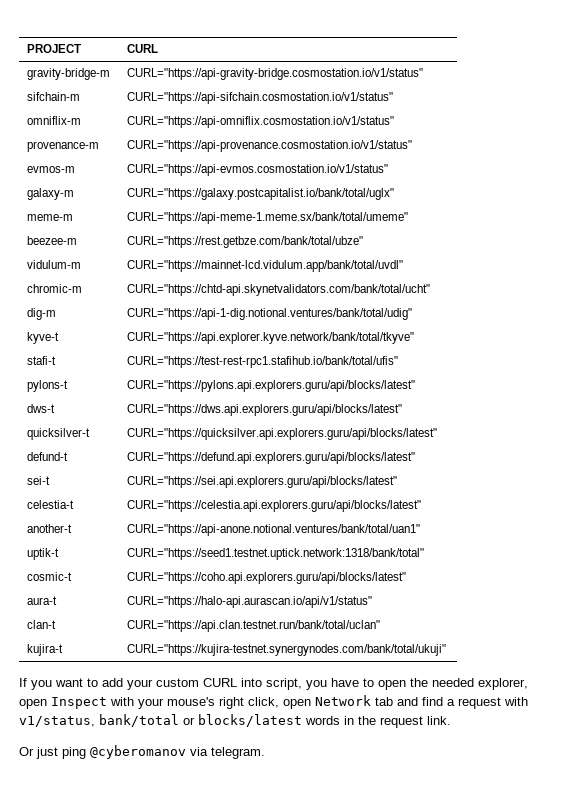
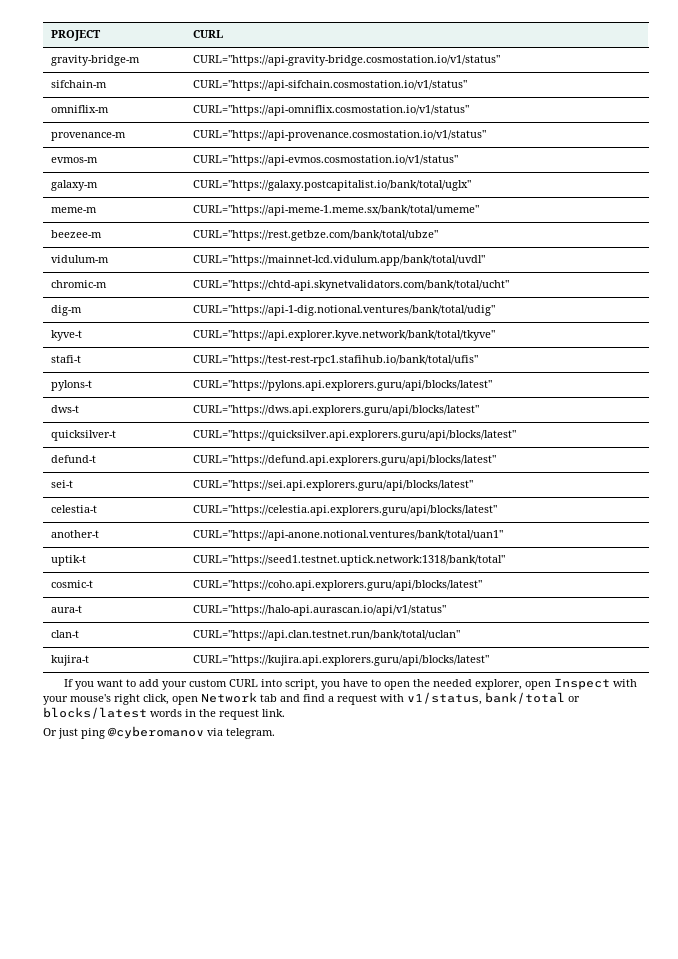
[127,644,447,656] CURL="https://kujira-testnet.synergynodes.com/bank/total/ukuji" -> [192,655,489,666] CURL="https://kujira.api.explorers.guru/api/blocks/latest"

